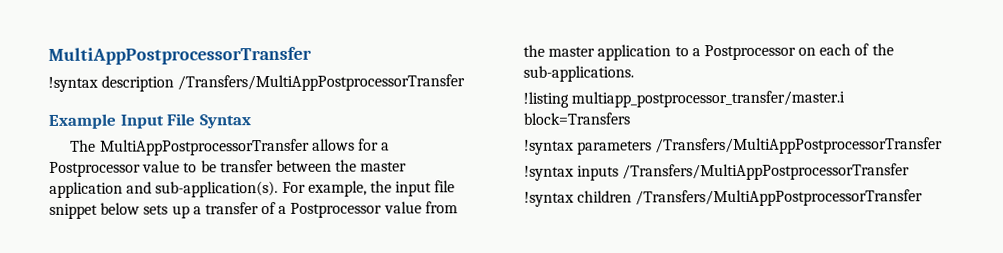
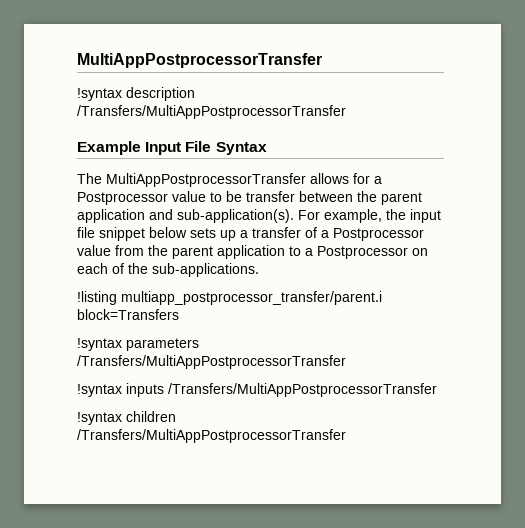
[360,161,408,172] master -> [381,192,422,205] parent
[548,46,596,57] master -> [172,246,213,259] parent
[571,90,846,108] multiapp_postprocessor_transfer/master.i -> [121,291,382,305] multiapp_postprocessor_transfer/parent.i

